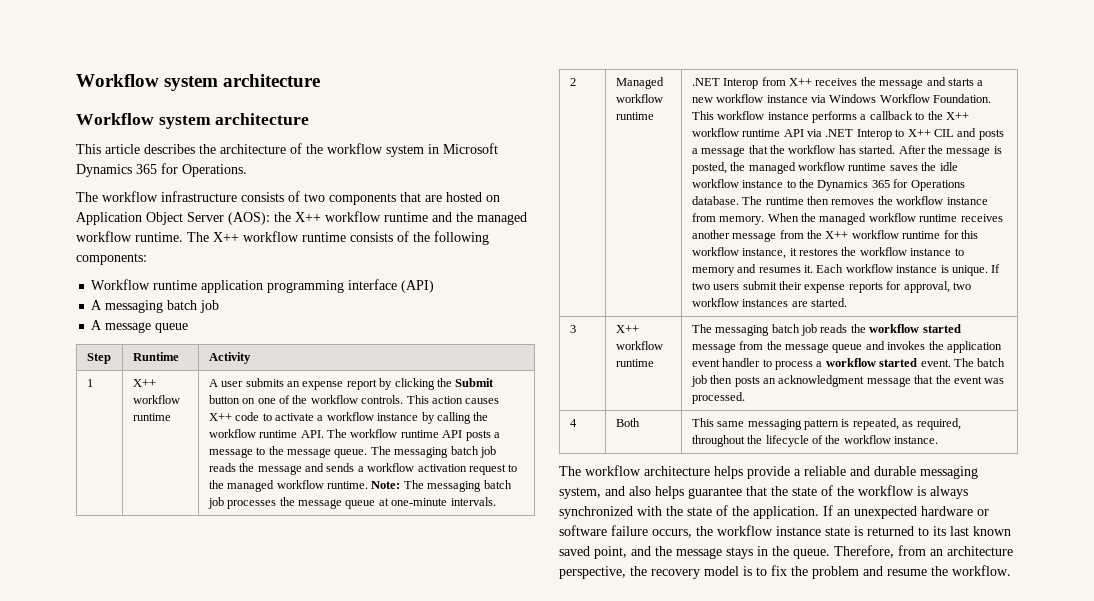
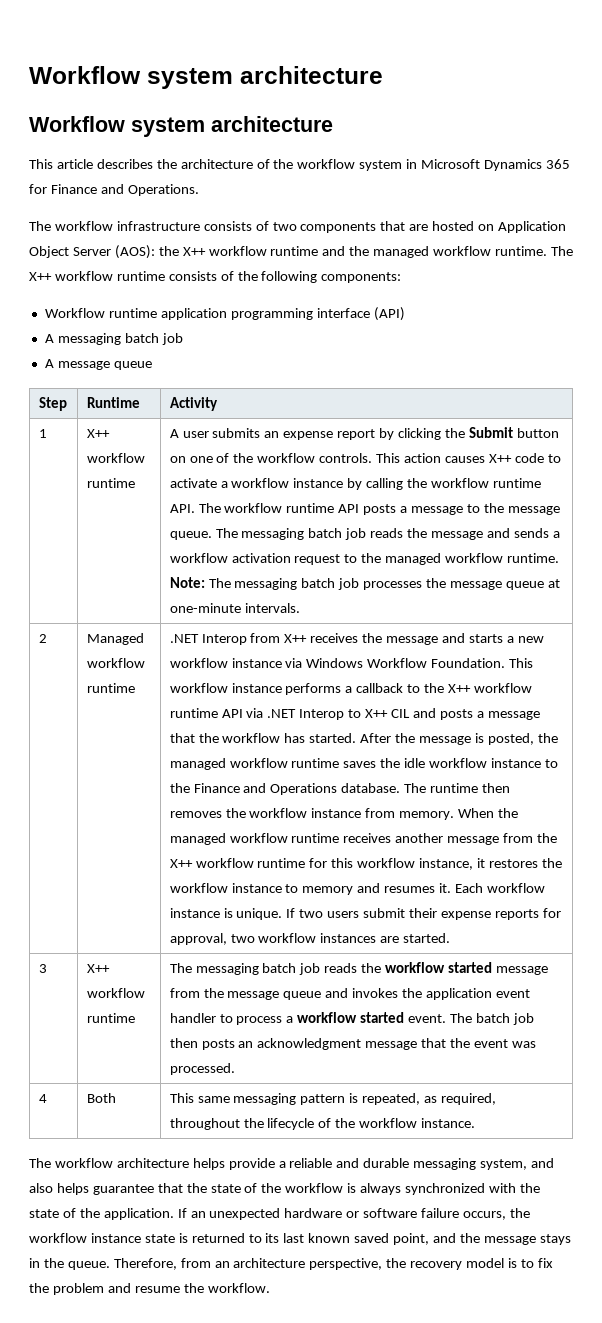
(178, 168) none -> [50,184,124,194] Finance and
[817,179,909,191] Dynamics 365 for -> [193,783,267,793] Finance and

